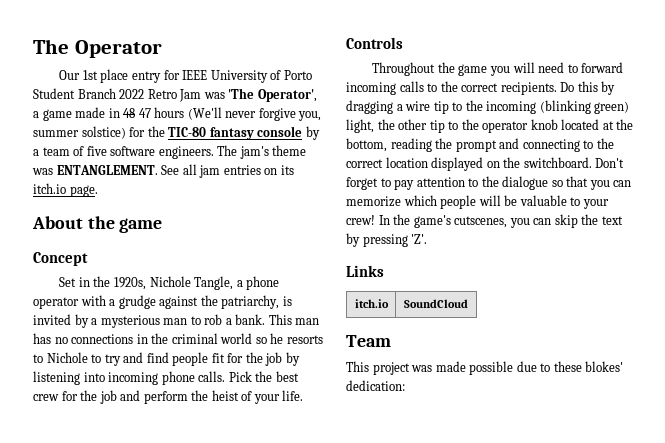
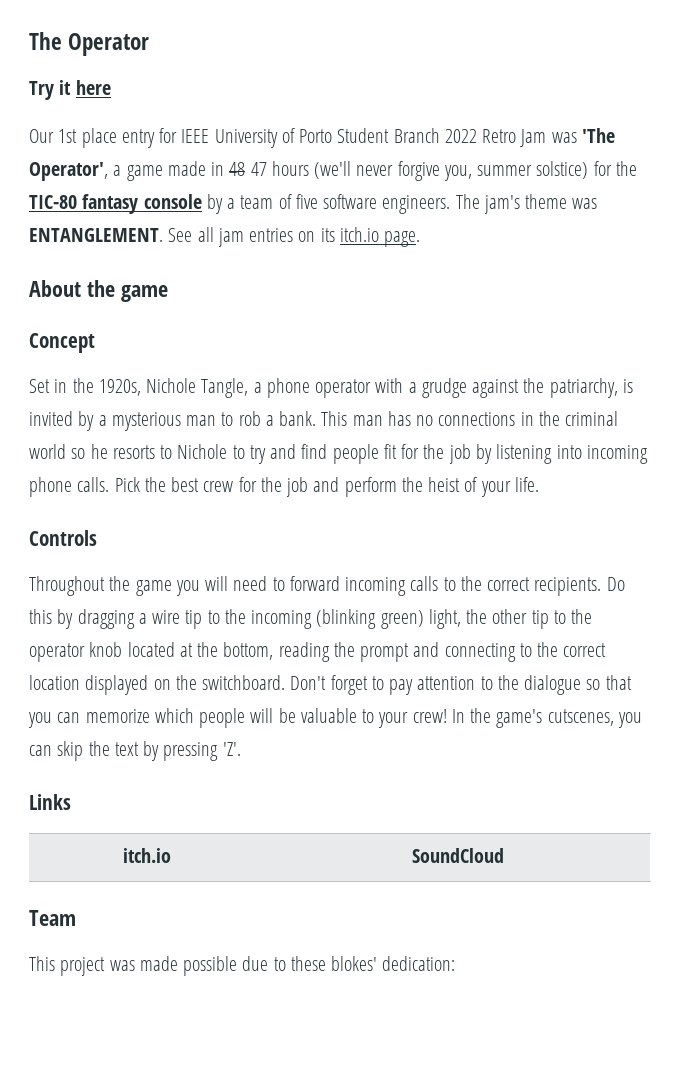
(162, 49) none -> [29,80,111,100] // Try it here
[187,107,222,120] (We'll -> [314,161,352,179] (we'll

